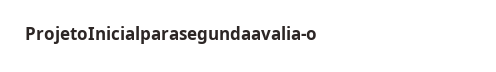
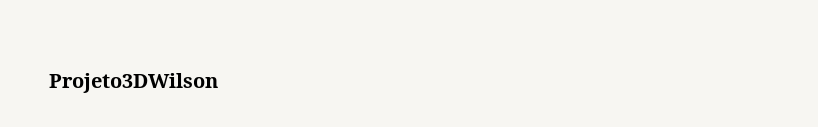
[25,26,317,44] ProjetoInicialparasegundaavalia-o -> [49,73,218,93] Projeto3DWilson

